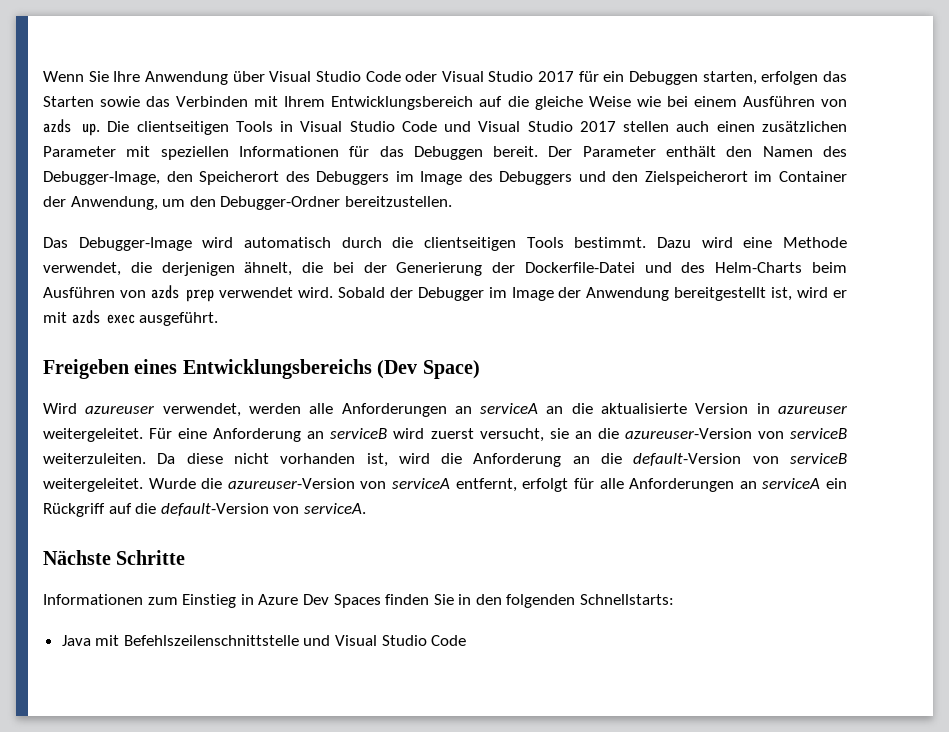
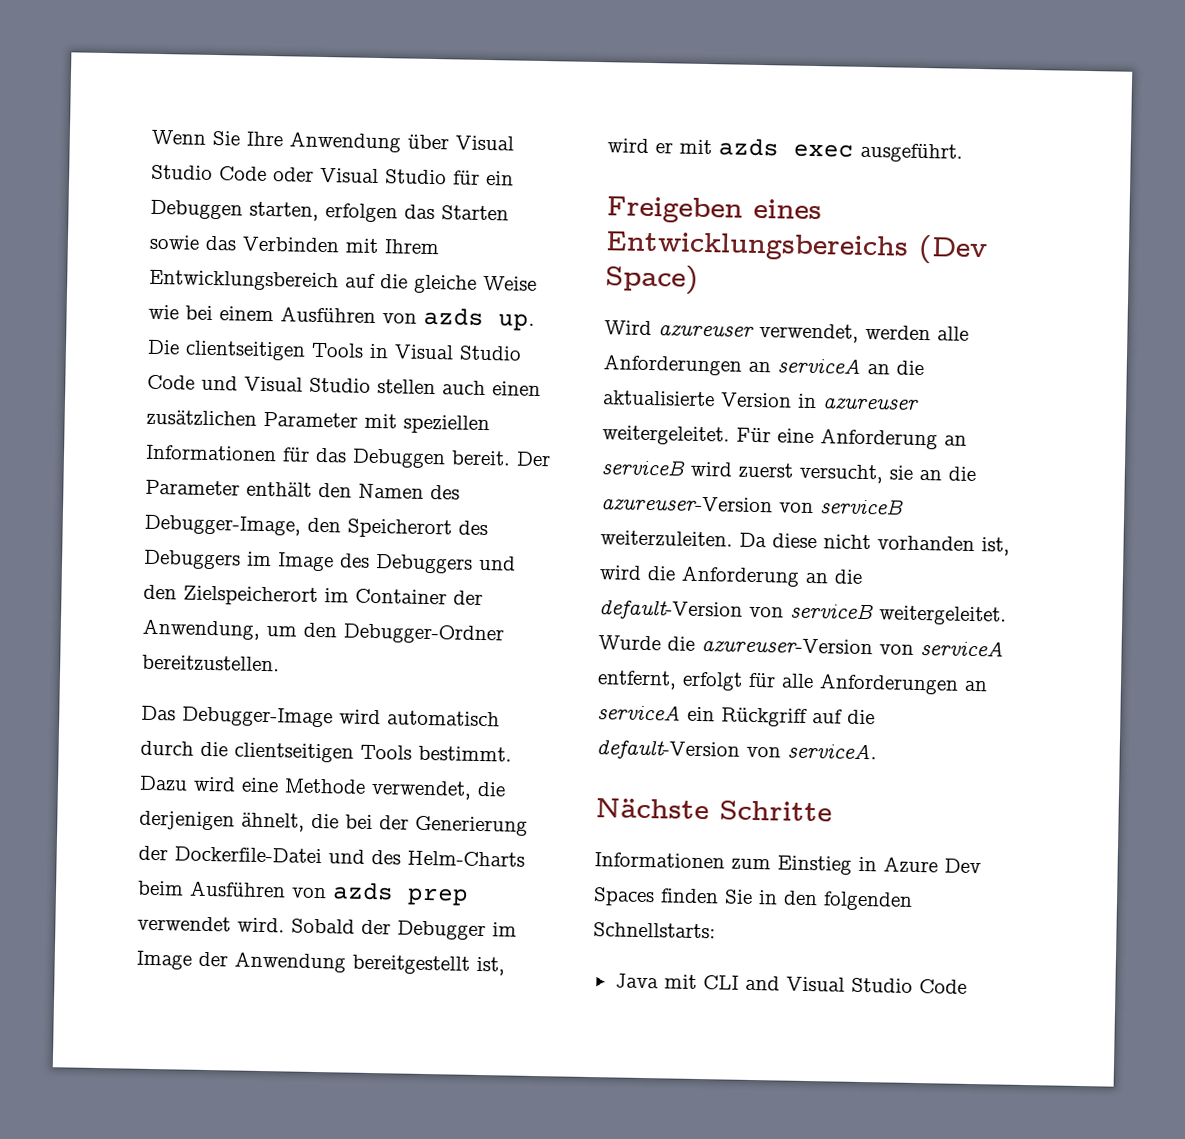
[538,71,575,82] 2017 -> (447, 177) none
[579,121,616,132] 2017 -> (371, 385) none
[123,635,331,646] Befehlszeilenschnittstelle und -> [702,975,780,991] CLI and

